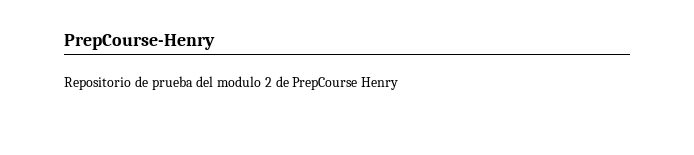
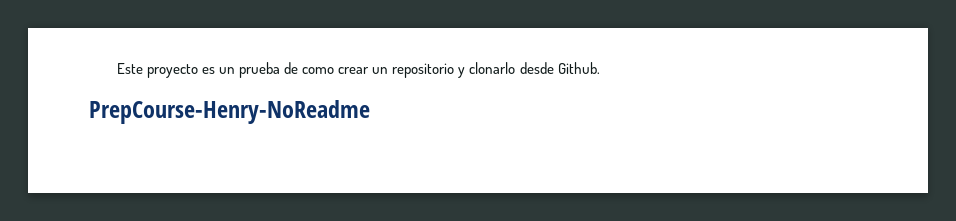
[64,34,215,50] [64,76,399,90] PrepCourse-Henry // Repositorio de prueba del modulo 2 de PrepCourse Henry -> [116,62,600,78] [89,100,370,124] Este proyecto es un prueba de como crear un repositorio y clonarlo desde Github. // PrepCourse-Henry-NoReadme

